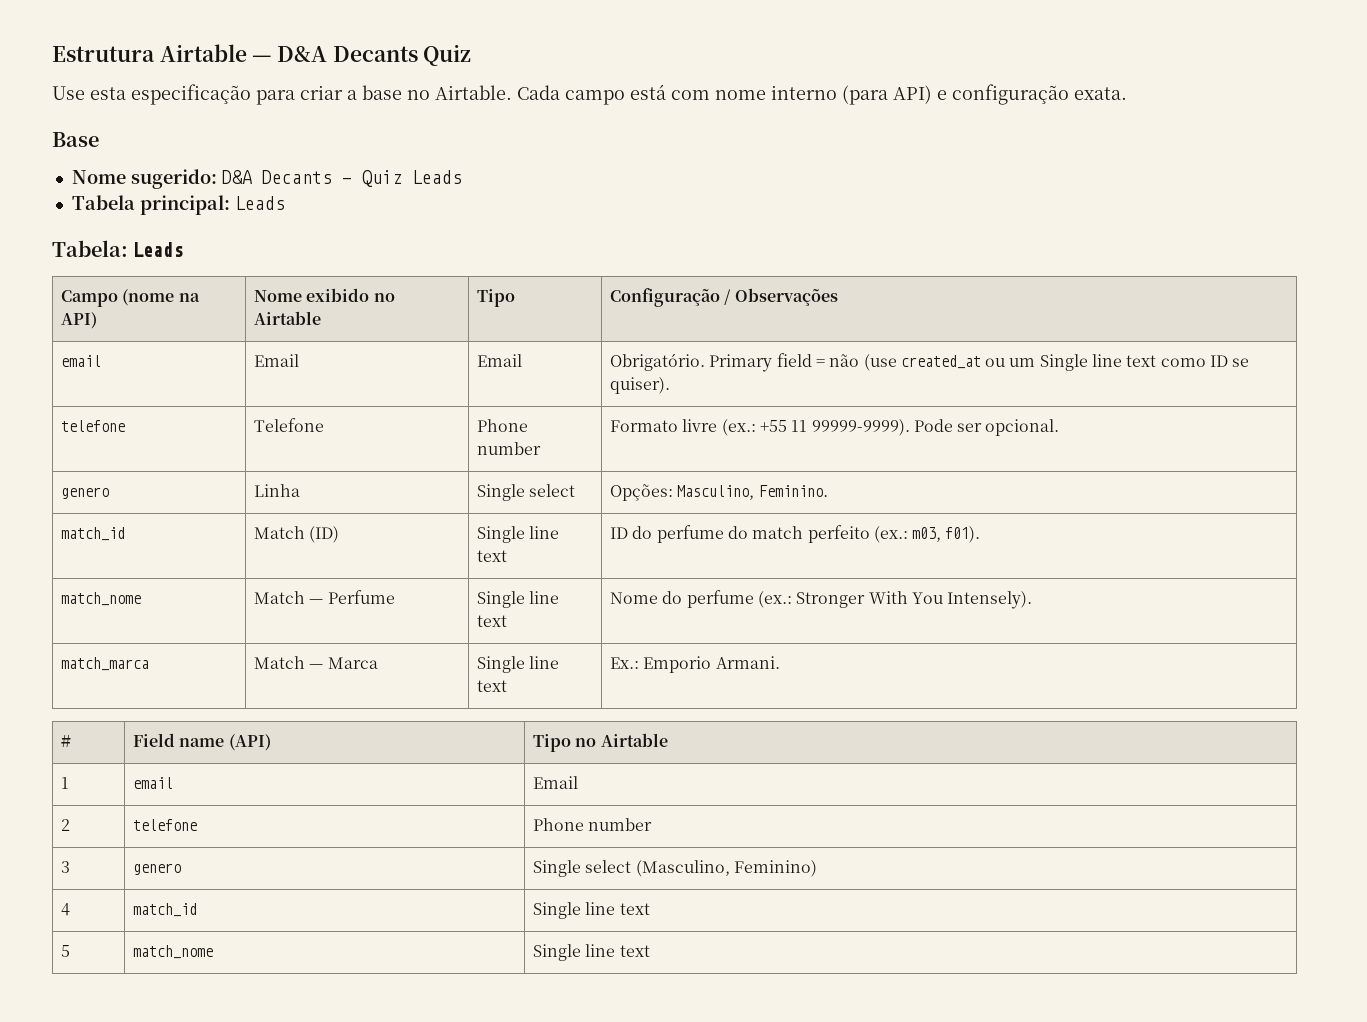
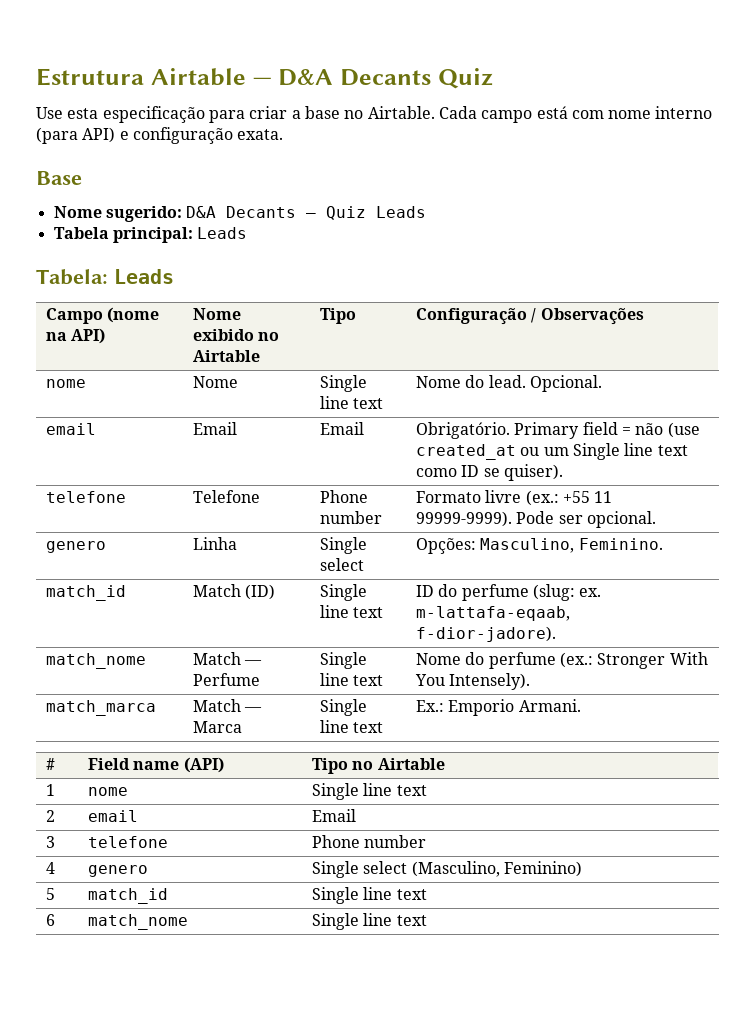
(838, 297) none -> [45,379,86,388] [192,376,238,388] [319,375,367,392] [319,396,384,409] [415,375,602,392] // nome | Nome | Single line text | Nome do lead. Opcional.
[727,525,981,543] do match perfeito (ex.: m03, f01). -> [532,584,602,601] [415,606,570,621] [415,626,556,642] (slug: ex. m-lattafa-eqaab, f-dior-jadore).
(69, 783) none -> [87,787,128,796] [311,783,427,800] [45,810,55,822] | nome | Single line text // 2
[60,819,70,831] 2 -> [45,836,55,848] 3
[60,861,70,873] 3 -> [45,862,55,874] 4
[60,903,70,916] 4 -> [45,888,55,900] 5
[60,945,70,957] 5 -> [45,914,55,926] 6

